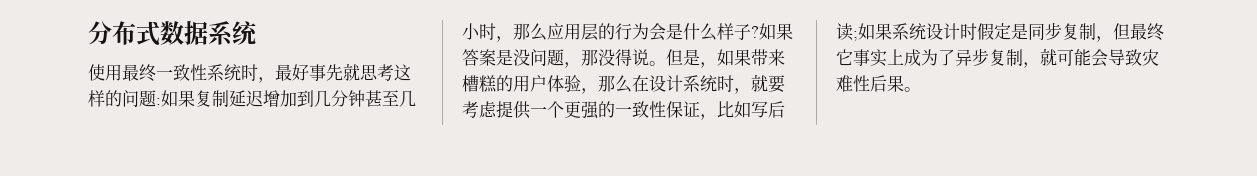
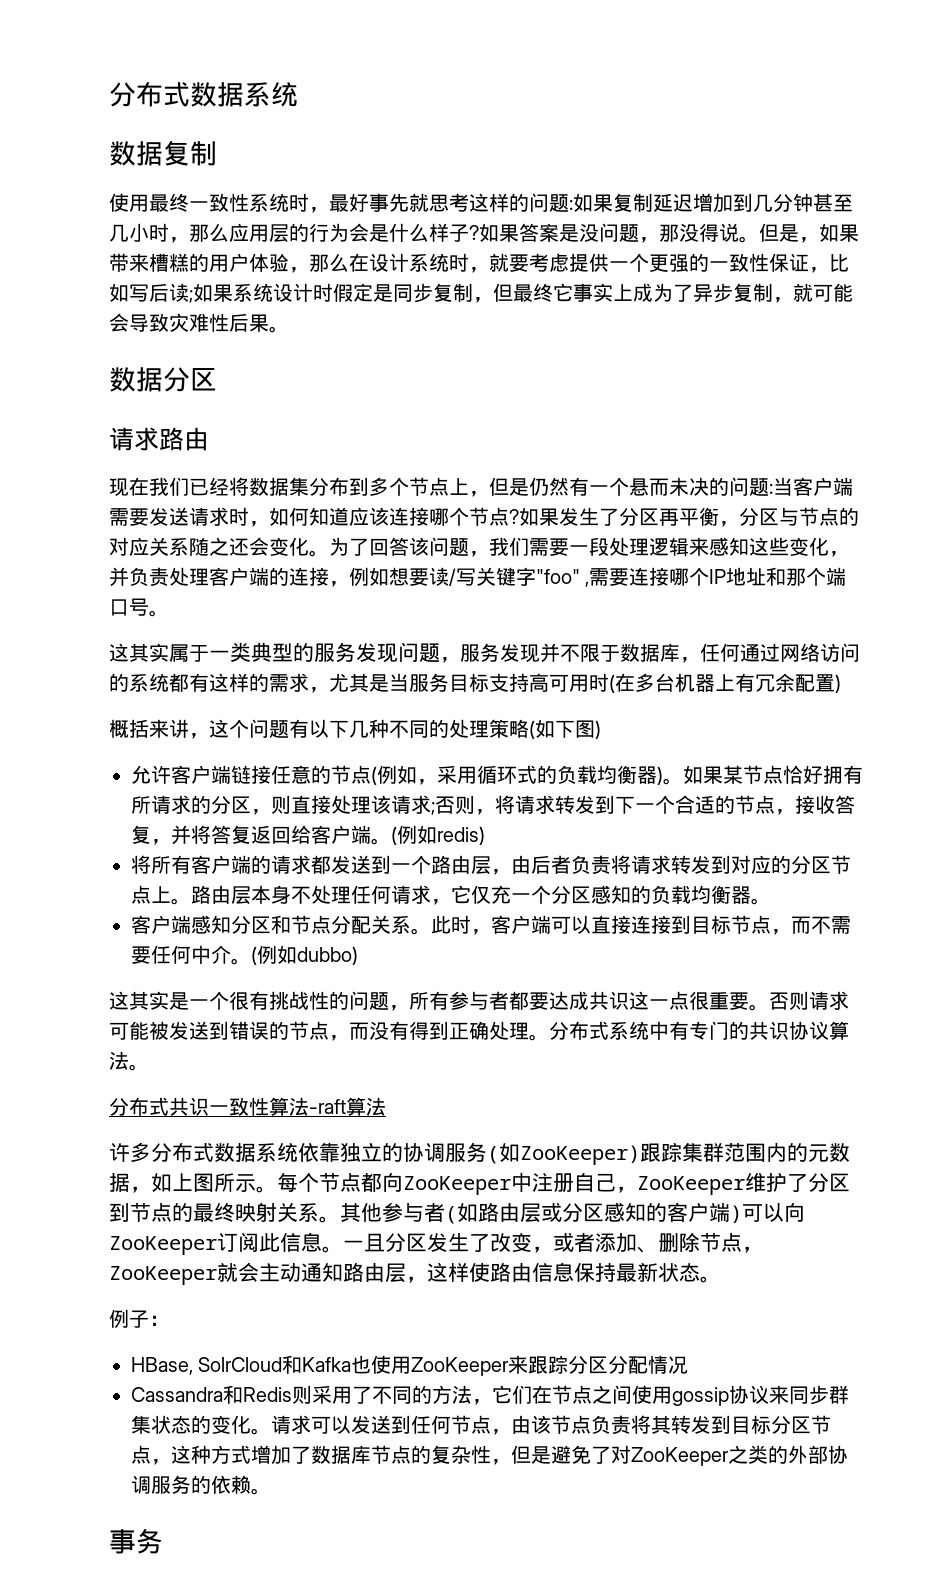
[88,21,258,46] 分布式数据系统 -> [109,81,298,107] [109,141,217,166] 分布式数据系统 // 数据复制
(921, 89) none -> [109,367,217,392] [109,427,209,451] [109,477,853,497] [109,507,859,527] [109,537,849,557] [109,567,847,587] [109,598,169,617] [109,642,860,663] [109,673,841,693] [109,719,601,739] [131,765,863,785] [131,795,855,815] [131,825,485,845] [131,855,851,875] [131,885,771,905] [131,915,851,935] [131,945,358,965] [109,991,849,1011] [109,1021,849,1041] [109,1051,149,1071] [109,1097,386,1116] [109,1142,850,1165] [109,1172,850,1195] [109,1202,805,1224] [109,1232,763,1255] [109,1262,721,1285] [109,1309,169,1328] [131,1355,689,1376] [131,1385,849,1406] [131,1415,831,1435] [131,1445,848,1466] [131,1475,271,1495] [109,1528,163,1554] // 数据分区 // 请求路由 // 现在我们已经将数据集分布到多个节点上，但是仍然有一个悬而未决的问题:当客户端需要发送请求时，如何知道应该连接哪个节点?如果发生了分区再平衡，分区与节点的对应关系随之还会变化。为了回答该问题，我们需要一段处理逻辑来感知这些变化，并负责处理客户端的连接，例如想要读/写关键字"foo" ,需要连接哪个IP地址和那个端口号。 // 这其实属于一类典型的服务发现问题，服务发现并不限于数据库，任何通过网络访问的系统都有这样的需求，尤其是当服务目标支持高可用时(在多台机器上有冗余配置) // 概括来讲，这个问题有以下几种不同的处理策略(如下图) // 允许客户端链接任意的节点(例如，采用循环式的负载均衡器)。如果某节点恰好拥有所请求的分区，则直接处理该请求;否则，将请求转发到下一个合适的节点，接收答复，并将答复返回给客户端。(例如redis) // 将所有客户端的请求都发送到一个路由层，由后者负责将请求转发到对应的分区节点上。路由层本身不处理任何请求，它仅充一个分区感知的负载均衡器。 // 客户端感知分区和节点分配关系。此时，客户端可以直接连接到目标节点，而不需要任何中介。(例如dubbo) // 这其实是一个很有挑战性的问题，所有参与者都要达成共识这一点很重要。否则请求可能被发送到错误的节点，而没有得到正确处理。分布式系统中有专门的共识协议算法。 // 分布式共识一致性算法-raft算法 // 许多分布式数据系统依靠独立的协调服务(如ZooKeeper)跟踪集群范围内的元数据，如上图所示。每个节点都向ZooKeeper中注册自己，ZooKeeper维护了分区到节点的最终映射关系。其他参与者(如路由层或分区感知的客户端)可以向ZooKeeper订阅此信息。一且分区发生了改变，或者添加、删除节点，ZooKeeper就会主动通知路由层，这样使路由信息保持最新状态。 // 例子： // HBase, SolrCloud和Kafka也使用ZooKeeper来跟踪分区分配情况 // Cassandra和Redis则采用了不同的方法，它们在节点之间使用gossip协议来同步群集状态的变化。请求可以发送到任何节点，由该节点负责将其转发到目标分区节点，这种方式增加了数据库节点的复杂性，但是避免了对ZooKeeper之类的外部协调服务的依赖。 // 事务

